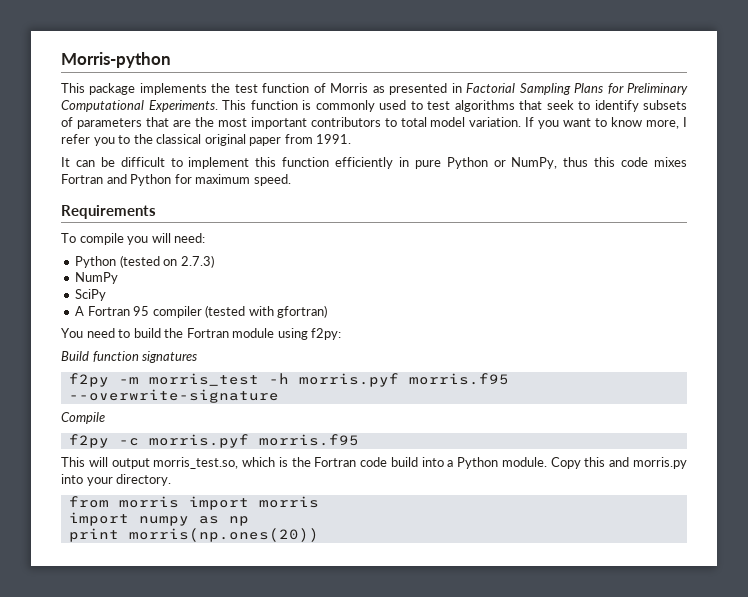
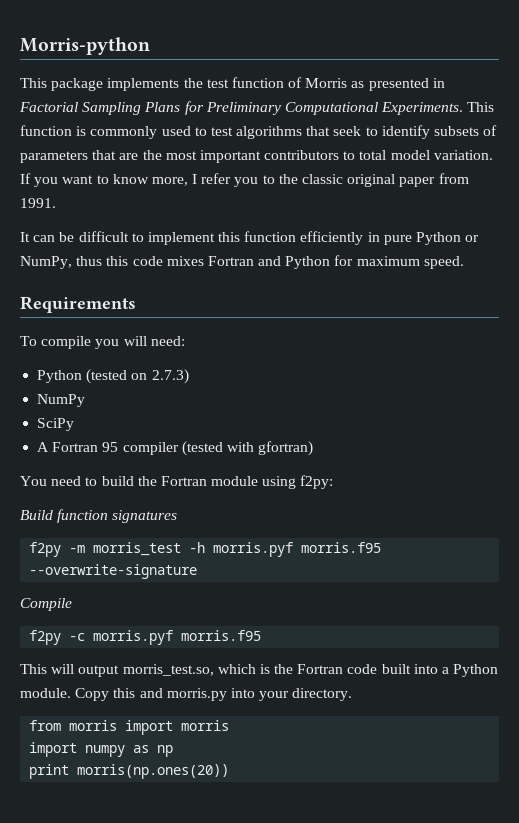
[156,134,202,144] classical -> [302,174,344,184] classic
[390,457,418,467] build -> [381,664,411,674] built

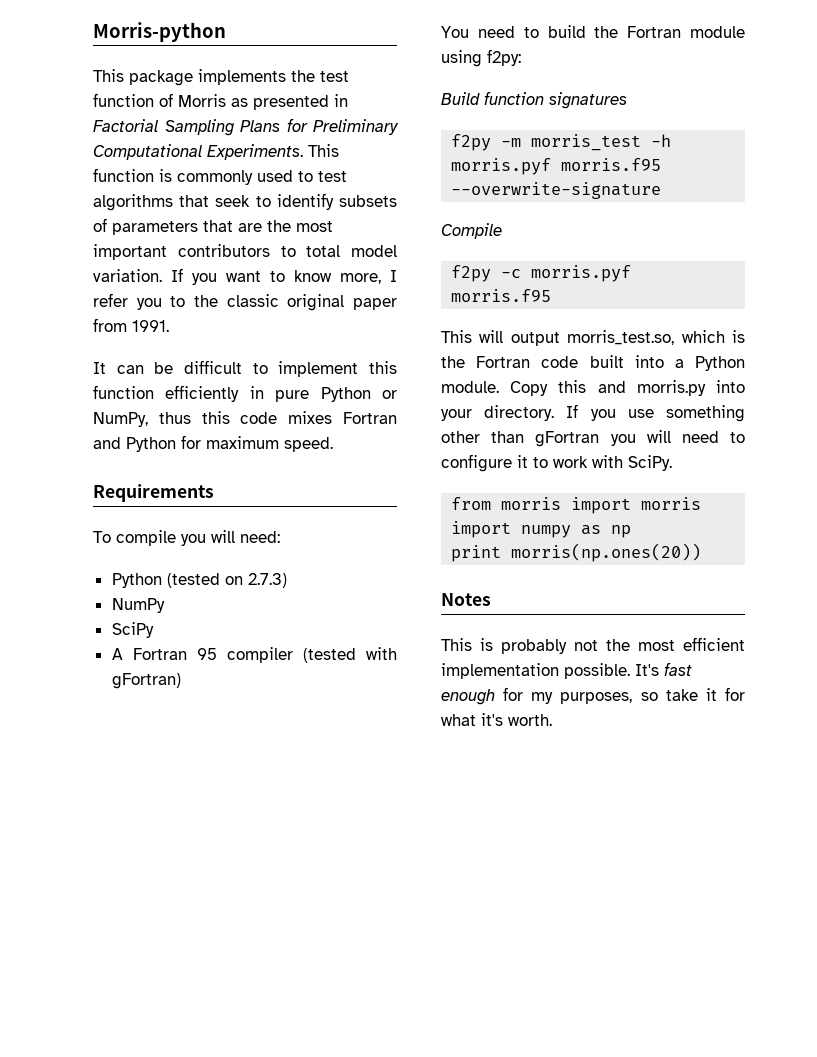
[258,441,314,456] gfortran) -> [111,673,181,689] gFortran)
(353, 694) none -> [566,404,745,422] [441,430,745,447] [441,454,672,472] If you use something other than gFortran you will need to configure it to work with SciPy.
(230, 771) none -> [441,593,491,606] [441,637,745,654] [441,662,692,679] [441,687,745,705] [441,713,552,726] // Notes // This is probably not the most efficient implementation possible. It's fast enough for my purposes, so take it for what it's worth.

